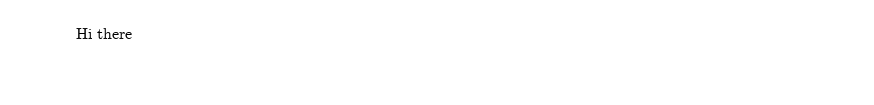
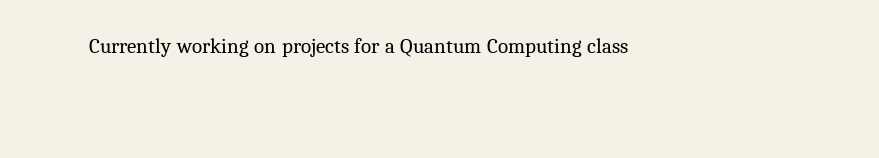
[76,28,132,39] Hi there -> [89,38,629,57] Currently working on projects for a Quantum Computing class

